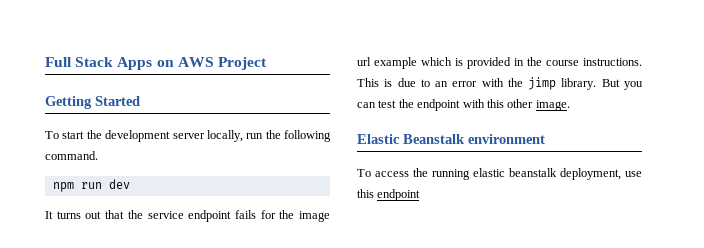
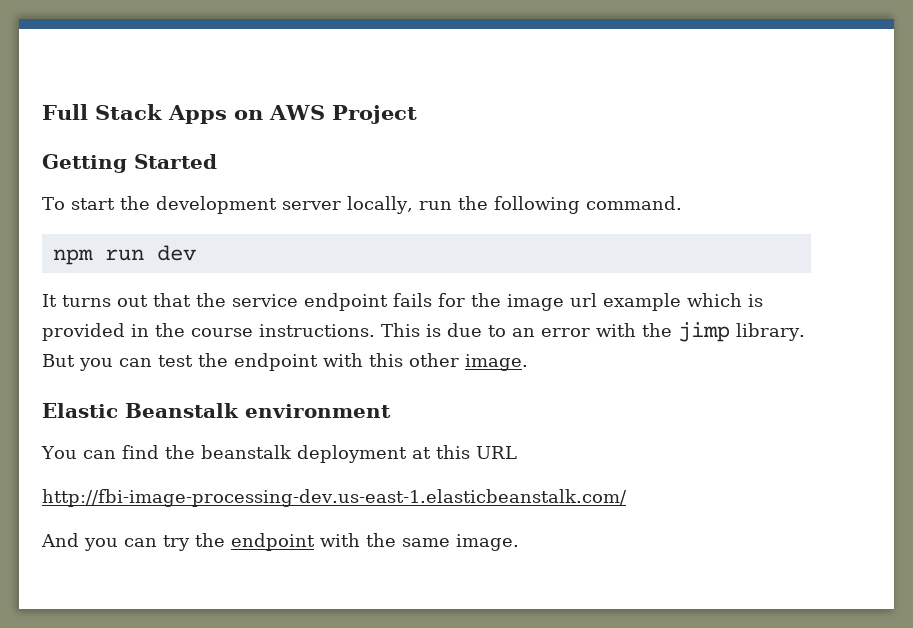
[357,168,642,180] [357,189,421,201] To access the running elastic beanstalk deployment, use this endpoint -> [41,445,517,463] [42,489,627,507] [41,533,519,551] You can find the beanstalk deployment at this URL // http://fbi-image-processing-dev.us-east-1.elasticbeanstalk.com/ // And you can try the endpoint with the same image.

